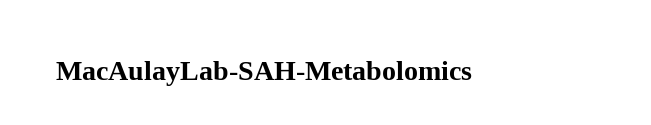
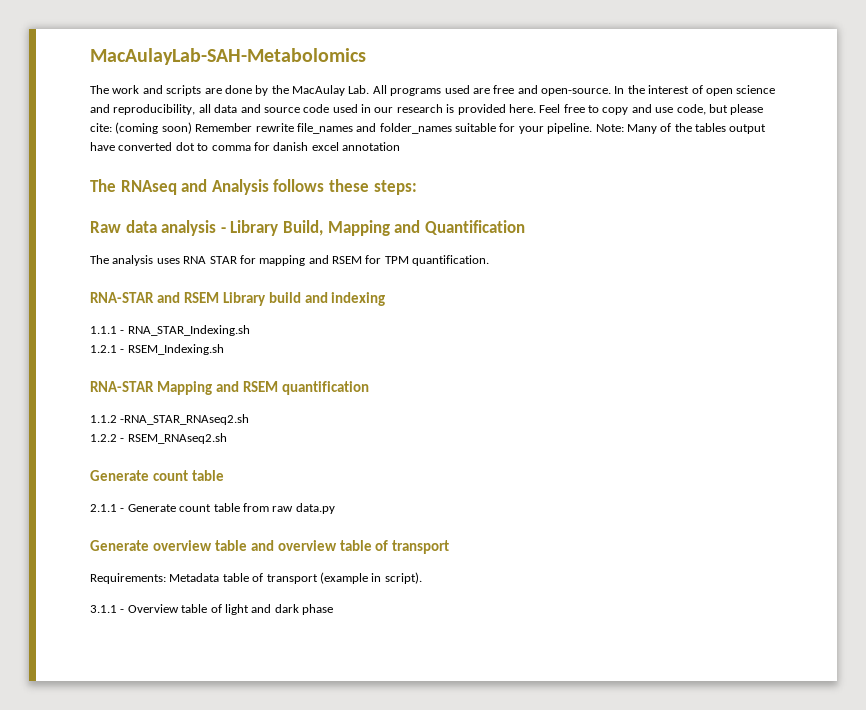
(472, 73) none -> [90,85,776,96] [90,104,764,115] [90,122,767,134] [90,142,400,151] [90,179,417,195] [90,220,525,236] [90,255,490,266] [90,292,386,306] [90,325,250,336] [90,344,224,355] [90,381,369,395] [90,414,250,425] [90,433,227,444] [90,470,224,481] [90,503,335,514] [90,540,450,554] [90,572,422,584] [90,604,333,615] // The work and scripts are done by the MacAulay Lab. All programs used are free and open-source. In the interest of open science and reproducibility, all data and source code used in our research is provided here. Feel free to copy and use code, but please cite: (coming soon) Remember rewrite file_names and folder_names suitable for your pipeline. Note: Many of the tables output have converted dot to comma for danish excel annotation // The RNAseq and Analysis follows these steps: // Raw data analysis - Library Build, Mapping and Quantification // The analysis uses RNA STAR for mapping and RSEM for TPM quantification. // RNA-STAR and RSEM Library build and indexing // 1.1.1 - RNA_STAR_Indexing.sh // 1.2.1 - RSEM_Indexing.sh // RNA-STAR Mapping and RSEM quantification // 1.1.2 -RNA_STAR_RNAseq2.sh // 1.2.2 - RSEM_RNAseq2.sh // Generate count table // 2.1.1 - Generate count table from raw data.py // Generate overview table and overview table of transport // Requirements: Metadata table of transport (example in script). // 3.1.1 - Overview table of light and dark phase

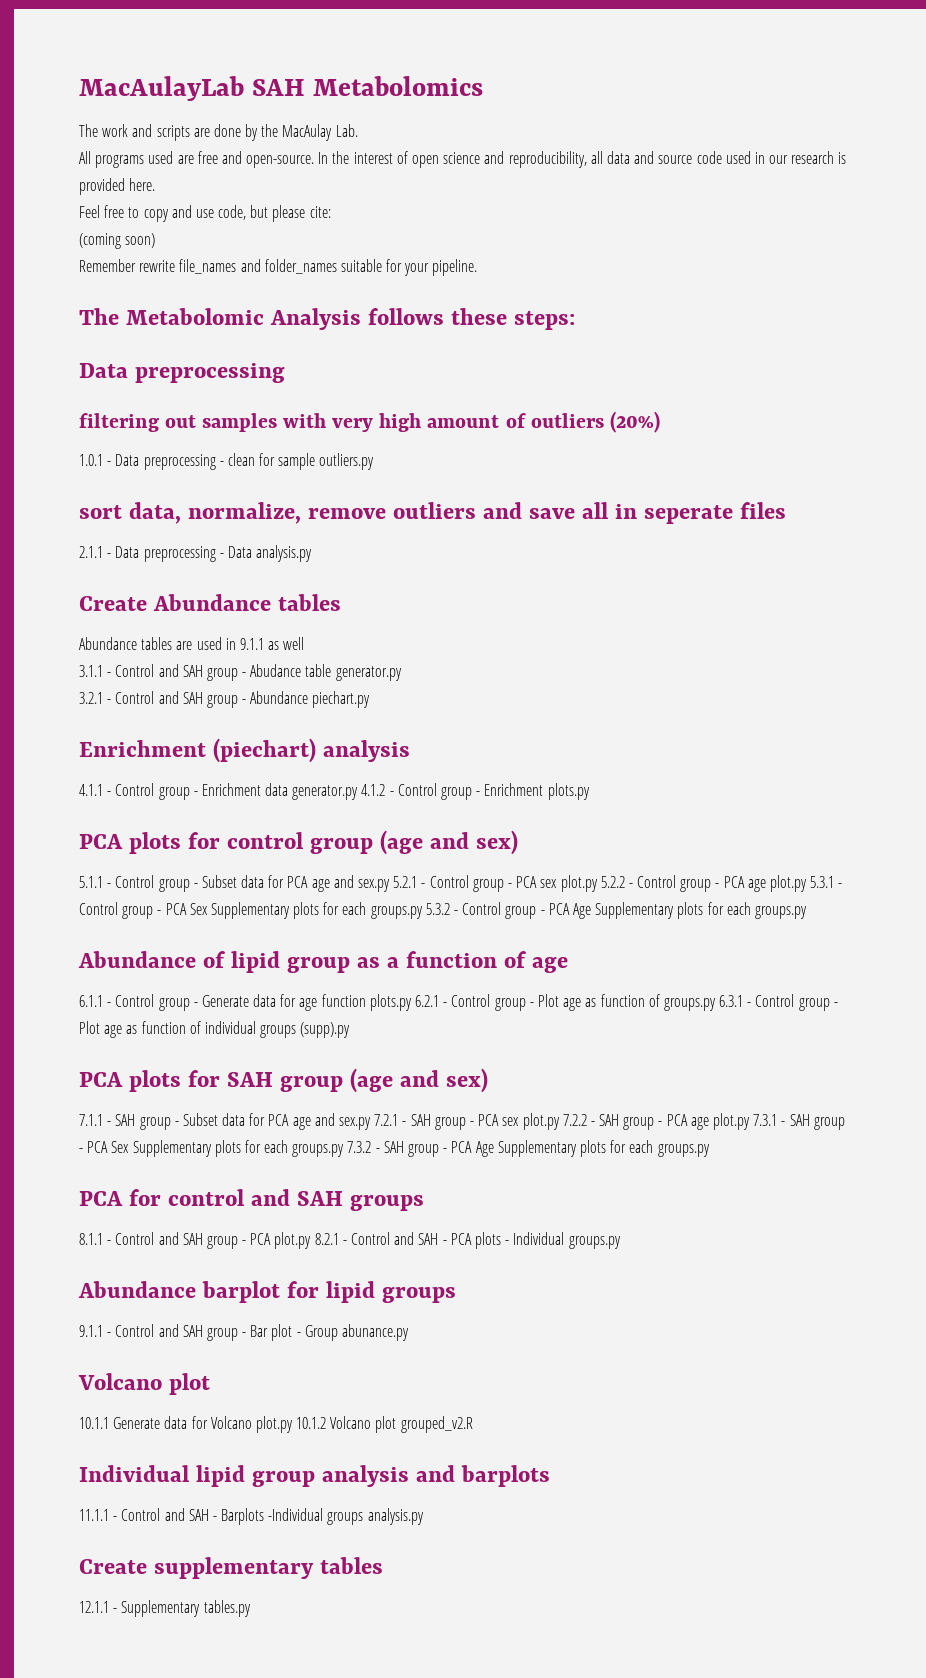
[90,48,366,65] MacAulayLab-SAH-Metabolomics -> [79,76,484,101] MacAulayLab SAH Metabolomics
(370, 89) none -> (358, 130) //
(536, 108) none -> (156, 184) //
(112, 127) none -> (331, 212) //
(192, 128) none -> (156, 240) //
[595,123,767,134] [90,142,400,151] [90,179,208,195] Note: Many of the tables output have converted dot to comma for danish excel annotation // The RNAseq and -> [79,308,265,325] // The Metabolomic
[90,220,525,236] [90,255,490,266] [90,292,386,306] [90,325,250,336] [90,344,224,355] [90,381,369,395] [90,414,250,425] [90,433,227,444] [90,470,224,481] [90,503,335,514] [90,540,450,554] [90,572,422,584] [90,604,333,615] Raw data analysis - Library Build, Mapping and Quantification // The analysis uses RNA STAR for mapping and RSEM for TPM quantification. // RNA-STAR and RSEM Library build and indexing // 1.1.1 - RNA_STAR_Indexing.sh // 1.2.1 - RSEM_Indexing.sh // RNA-STAR Mapping and RSEM quantification // 1.1.2 -RNA_STAR_RNAseq2.sh // 1.2.2 - RSEM_RNAseq2.sh // Generate count table // 2.1.1 - Generate count table from raw data.py // Generate overview table and overview table of transport // Requirements: Metadata table of transport (example in script). // 3.1.1 - Overview table of light and dark phase -> [79,363,286,383] [79,411,660,433] [79,453,375,470] [79,502,787,524] [79,545,313,562] [79,594,342,611] [79,637,305,650] [79,664,402,681] [79,691,371,708] [79,738,411,763] [79,783,590,800] [79,830,519,855] [79,875,843,892] [79,902,807,919] [78,951,569,973] [79,994,838,1011] [79,1021,351,1038] [79,1068,489,1093] [79,1113,845,1130] [79,1140,710,1157] [79,1189,425,1211] [79,1232,621,1249] [78,1281,457,1303] [79,1324,410,1341] [78,1373,211,1395] [79,1416,473,1433] [79,1465,551,1487] [79,1508,424,1525] [79,1557,384,1579] [79,1600,251,1617] Data preprocessing // filtering out samples with very high amount of outliers (20%) // 1.0.1 - Data preprocessing - clean for sample outliers.py // sort data, normalize, remove outliers and save all in seperate files // 2.1.1 - Data preprocessing - Data analysis.py // Create Abundance tables // Abundance tables are used in 9.1.1 as well // 3.1.1 - Control and SAH group - Abudance table generator.py // 3.2.1 - Control and SAH group - Abundance piechart.py // Enrichment (piechart) analysis // 4.1.1 - Control group - Enrichment data generator.py 4.1.2 - Control group - Enrichment plots.py // PCA plots for control group (age and sex) // 5.1.1 - Control group - Subset data for PCA age and sex.py 5.2.1 - Control group - PCA sex plot.py 5.2.2 - Control group - PCA age plot.py 5.3.1 - Control group - PCA Sex Supplementary plots for each groups.py 5.3.2 - Control group - PCA Age Supplementary plots for each groups.py // Abundance of lipid group as a function of age // 6.1.1 - Control group - Generate data for age function plots.py 6.2.1 - Control group - Plot age as function of groups.py 6.3.1 - Control group - Plot age as function of individual groups (supp).py // PCA plots for SAH group (age and sex) // 7.1.1 - SAH group - Subset data for PCA age and sex.py 7.2.1 - SAH group - PCA sex plot.py 7.2.2 - SAH group - PCA age plot.py 7.3.1 - SAH group - PCA Sex Supplementary plots for each groups.py 7.3.2 - SAH group - PCA Age Supplementary plots for each groups.py // PCA for control and SAH groups // 8.1.1 - Control and SAH group - PCA plot.py 8.2.1 - Control and SAH - PCA plots - Individual groups.py // Abundance barplot for lipid groups // 9.1.1 - Control and SAH group - Bar plot - Group abunance.py // Volcano plot // 10.1.1 Generate data for Volcano plot.py 10.1.2 Volcano plot grouped_v2.R // Individual lipid group analysis and barplots // 11.1.1 - Control and SAH - Barplots -Individual groups analysis.py // Create supplementary tables // 12.1.1 - Supplementary tables.py

